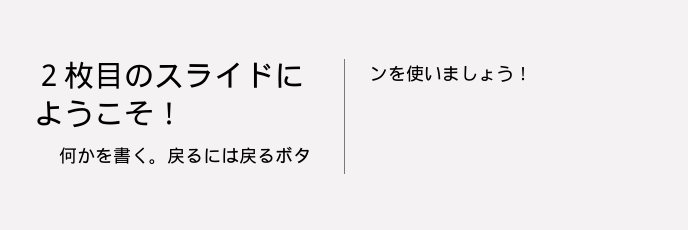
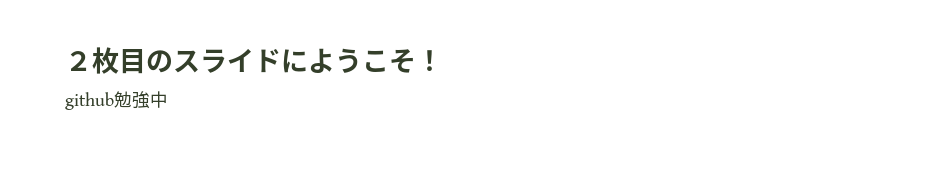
[59,146,312,165] [370,65,532,82] 何かを書く。戻るには戻るボタンを使いましょう！ -> [65,91,168,110] github勉強中

